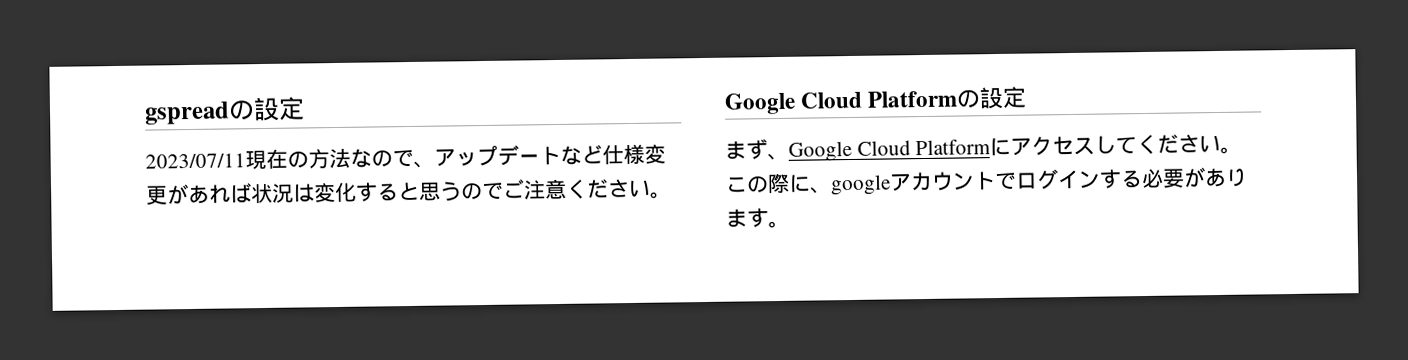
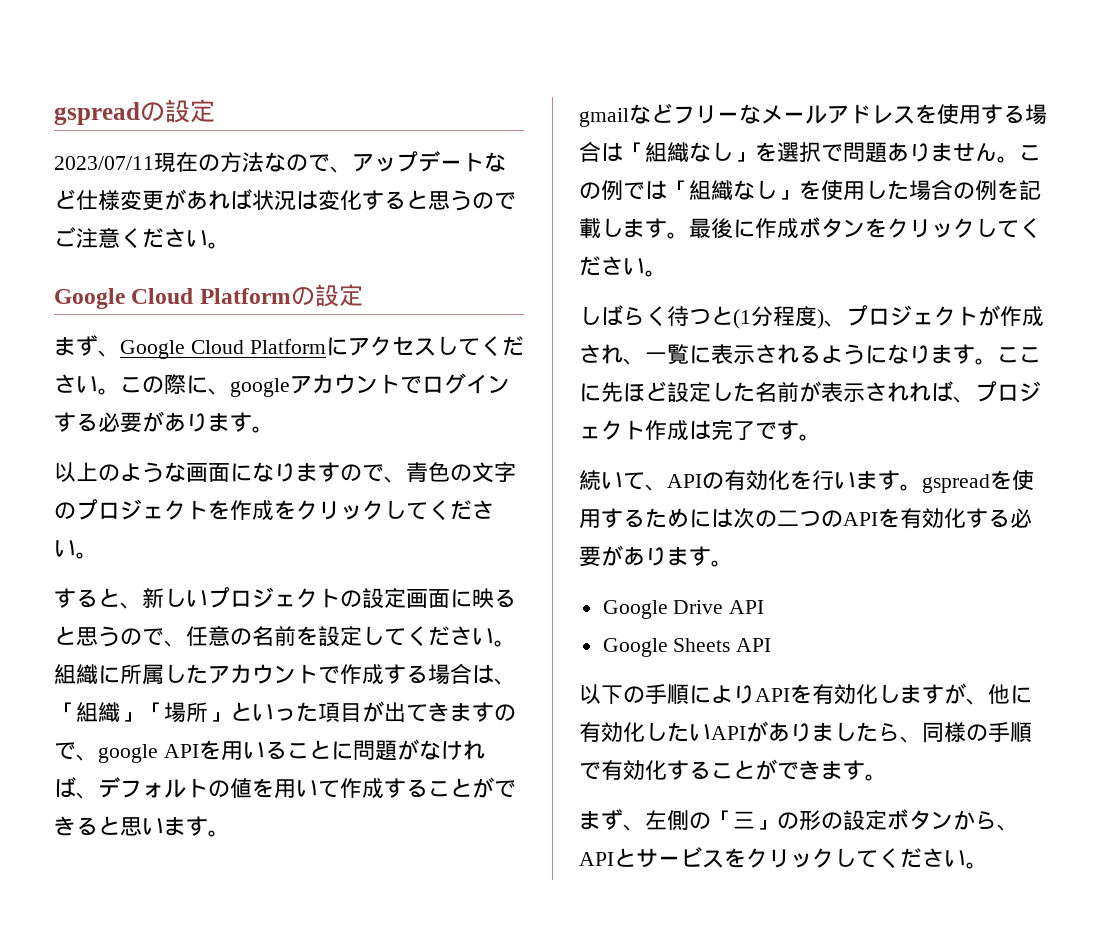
(790, 224) none -> [54,462,516,483] [54,499,494,521] [54,539,98,559] [54,587,516,609] [54,625,516,647] [54,663,516,685] [54,701,516,723] [54,739,485,763] [54,777,516,799] [54,816,230,837] [579,103,1047,127] [579,141,1041,163] [579,179,1041,201] [579,217,1041,239] [579,256,667,277] [579,305,1044,329] [579,344,1041,365] [579,381,1041,403] [579,419,821,441] [579,470,1034,493] [579,508,1032,529] [579,545,733,567] [602,600,765,619] [602,638,772,657] [579,683,1032,705] [579,721,1032,743] [579,759,887,781] [579,809,1019,831] [579,847,988,869] // 以上のような画面になりますので、青色の文字のプロジェクトを作成をクリックしてください。 // すると、新しいプロジェクトの設定画面に映ると思うので、任意の名前を設定してください。組織に所属したアカウントで作成する場合は、「組織」「場所」といった項目が出てきますので、google APIを用いることに問題がなければ、デフォルトの値を用いて作成することができると思います。 // gmailなどフリーなメールアドレスを使用する場合は「組織なし」を選択で問題ありません。この例では「組織なし」を使用した場合の例を記載します。最後に作成ボタンをクリックしてください。 // しばらく待つと(1分程度)、プロジェクトが作成され、一覧に表示されるようになります。ここに先ほど設定した名前が表示されれば、プロジェクト作成は完了です。 // 続いて、APIの有効化を行います。gspreadを使用するためには次の二つのAPIを有効化する必要があります。 // Google Drive API // Google Sheets API // 以下の手順によりAPIを有効化しますが、他に有効化したいAPIがありましたら、同様の手順で有効化することができます。 // まず、左側の「三」の形の設定ボタンから、APIとサービスをクリックしてください。

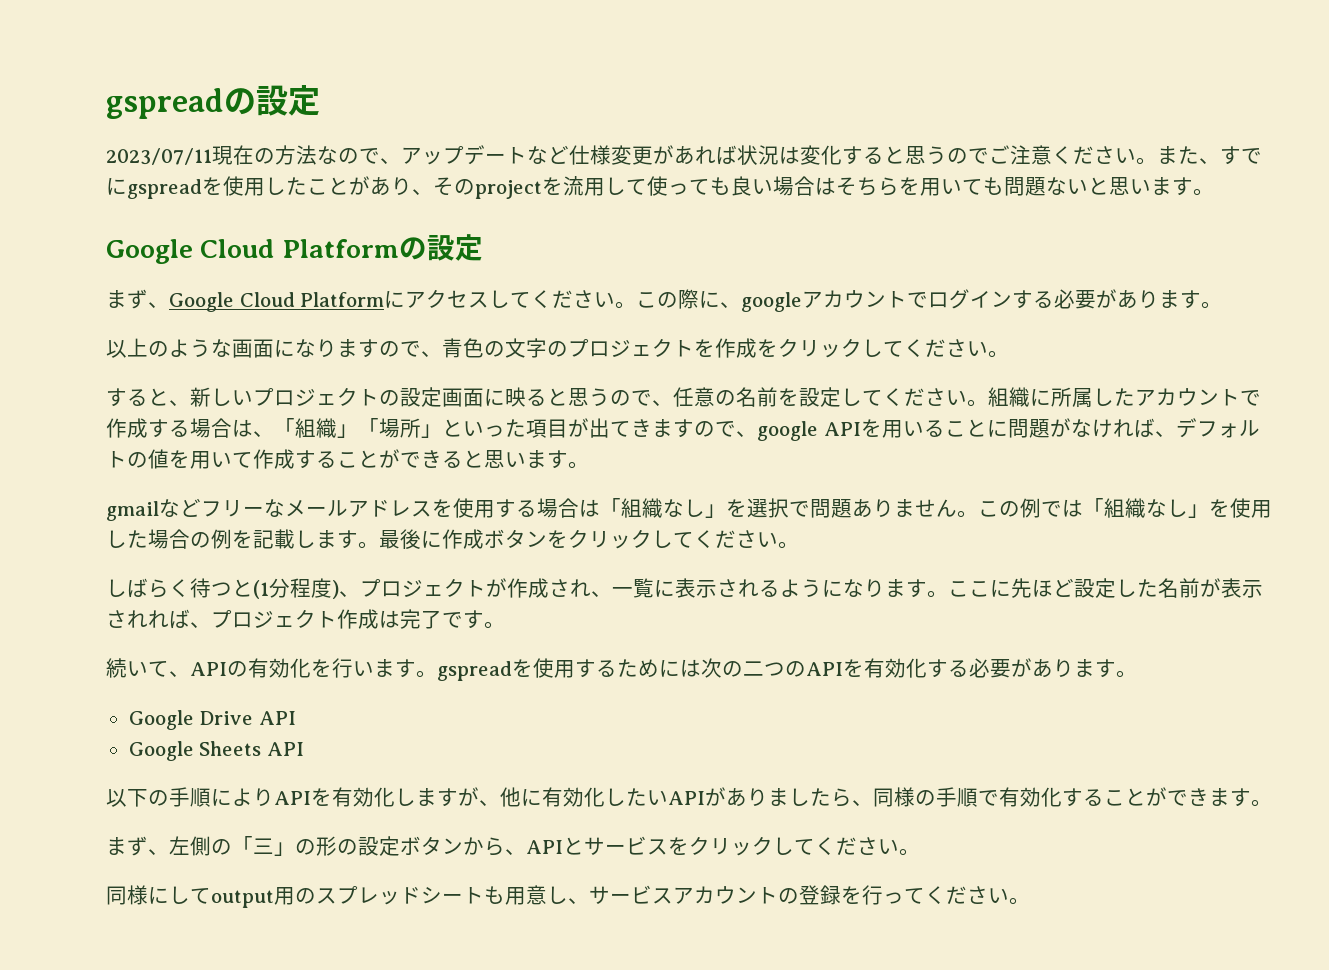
(230, 245) none -> [1157,146,1262,165] [106,176,1214,199] また、すでにgspreadを使用したことがあり、そのprojectを流用して使っても良い場合はそちらを用いても問題ないと思います。
(988, 865) none -> [106,885,1030,908] // 同様にしてoutput用のスプレッドシートも用意し、サービスアカウントの登録を行ってください。

